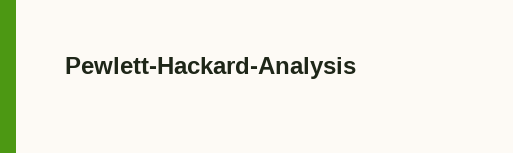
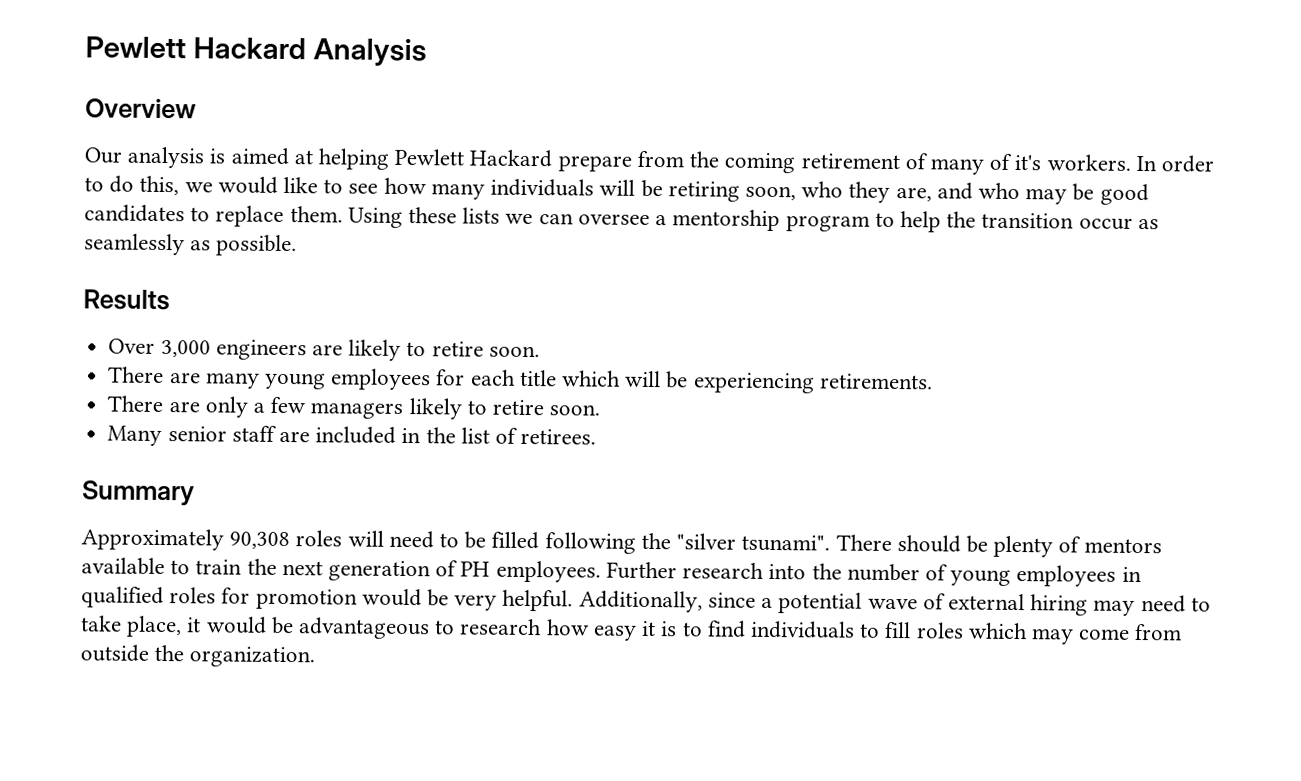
[65,57,356,79] Pewlett-Hackard-Analysis -> [85,36,427,67] [85,98,197,119] [84,146,1214,175] [84,175,1149,206] [84,204,1159,233] [84,233,298,257] [83,289,170,311] [108,338,540,361] [108,366,933,394] [107,395,601,420] [107,425,597,446] [82,480,195,506] [81,528,1162,558] [81,557,1142,587] [81,586,1211,616] [81,615,1183,645] [80,644,316,668] Pewlett Hackard Analysis // Overview // Our analysis is aimed at helping Pewlett Hackard prepare from the coming retirement of many of it's workers. In order to do this, we would like to see how many individuals will be retiring soon, who they are, and who may be good candidates to replace them. Using these lists we can oversee a mentorship program to help the transition occur as seamlessly as possible. // Results // Over 3,000 engineers are likely to retire soon. // There are many young employees for each title which will be experiencing retirements. // There are only a few managers likely to retire soon. // Many senior staff are included in the list of retirees. // Summary // Approximately 90,308 roles will need to be filled following the "silver tsunami". There should be plenty of mentors available to train the next generation of PH employees. Further research into the number of young employees in qualified roles for promotion would be very helpful. Additionally, since a potential wave of external hiring may need to take place, it would be advantageous to research how easy it is to find individuals to fill roles which may come from outside the organization.

